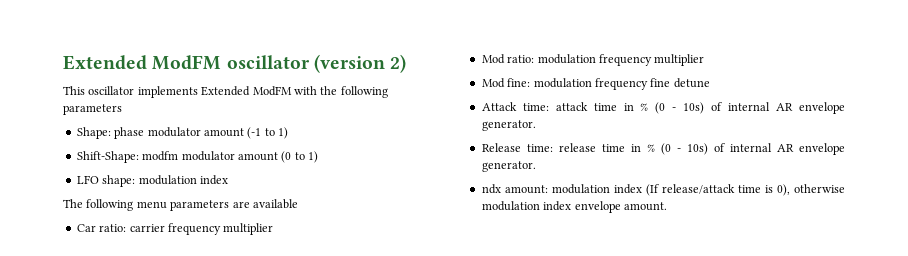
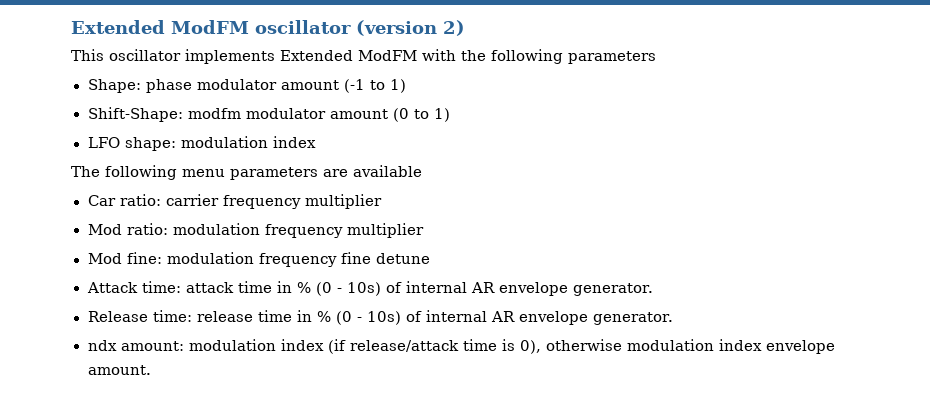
[645,184,659,196] (If -> [327,339,346,354] (if

